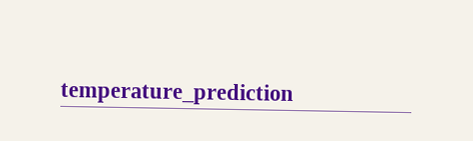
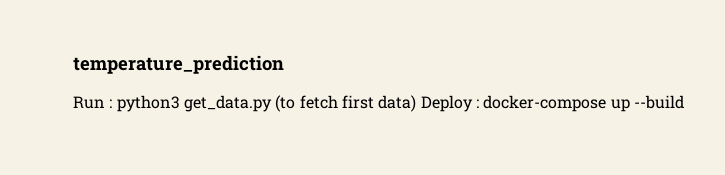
(294, 93) none -> [73,95,684,112] // Run : python3 get_data.py (to fetch first data) Deploy : docker-compose up --build

